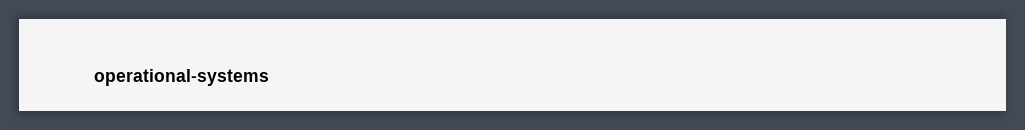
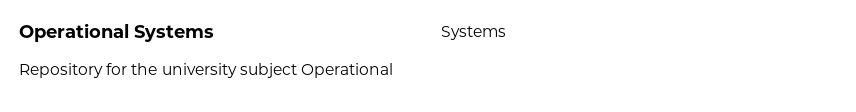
[94,69,269,86] operational-systems -> [19,23,214,42] [19,63,393,78] [441,26,506,40] Operational Systems // Repository for the university subject Operational Systems

